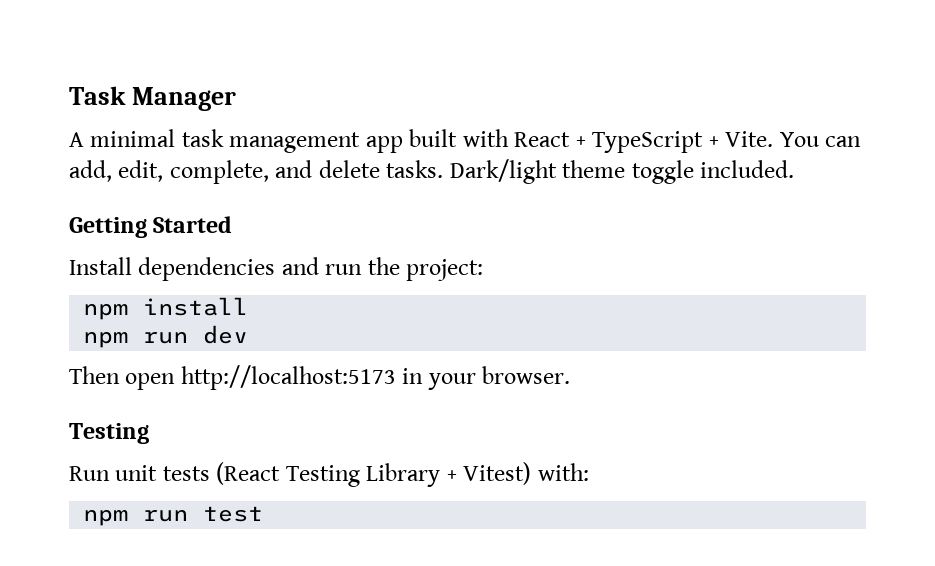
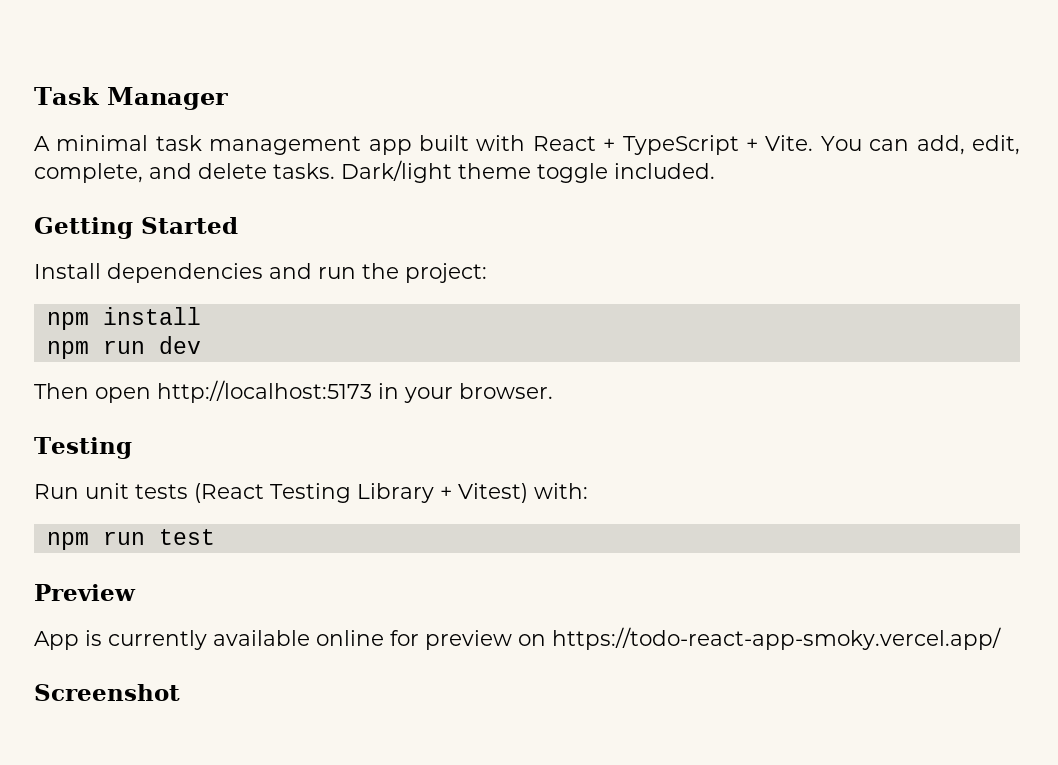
(264, 514) none -> [34,584,136,601] [34,627,1001,650] [34,684,180,701] // Preview // App is currently available online for preview on https://todo-react-app-smoky.vercel.app/ // Screenshot

